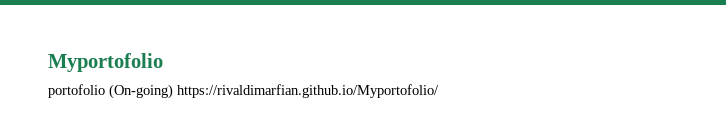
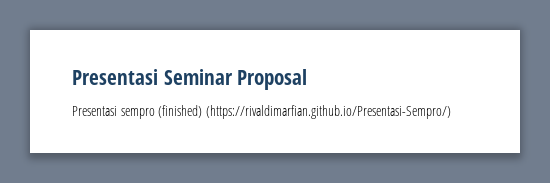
[48,53,163,72] [48,84,439,99] Myportofolio // portofolio (On-going) https://rivaldimarfian.github.io/Myportofolio/ -> [72,69,308,90] [72,105,451,119] Presentasi Seminar Proposal // Presentasi sempro (finished) (https://rivaldimarfian.github.io/Presentasi-Sempro/)

